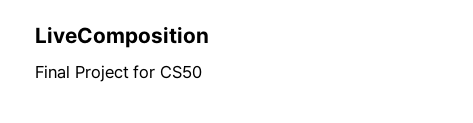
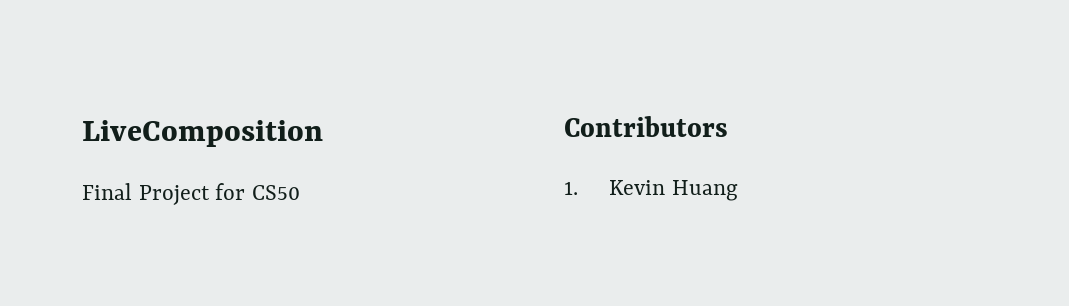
(202, 72) none -> [564,116,728,137] [564,180,738,201] // Contributors // 1. Kevin Huang

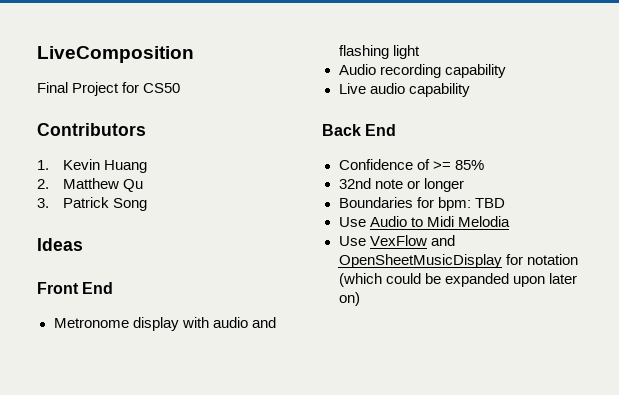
(738, 190) none -> [37,178,143,192] [37,197,147,211] [37,238,83,251] [37,282,114,294] [53,317,276,331] [338,45,420,59] [338,64,506,78] [338,83,470,97] [322,124,397,136] [338,159,484,170] [338,178,464,192] [338,197,505,211] [338,216,510,227] [338,235,455,246] [338,254,578,268] [338,273,577,287] [338,292,360,306] // 2. Matthew Qu // 3. Patrick Song // Ideas // Front End // Metronome display with audio and flashing light // Audio recording capability // Live audio capability // Back End // Confidence of >= 85% // 32nd note or longer // Boundaries for bpm: TBD // Use Audio to Midi Melodia // Use VexFlow and OpenSheetMusicDisplay for notation (which could be expanded upon later on)

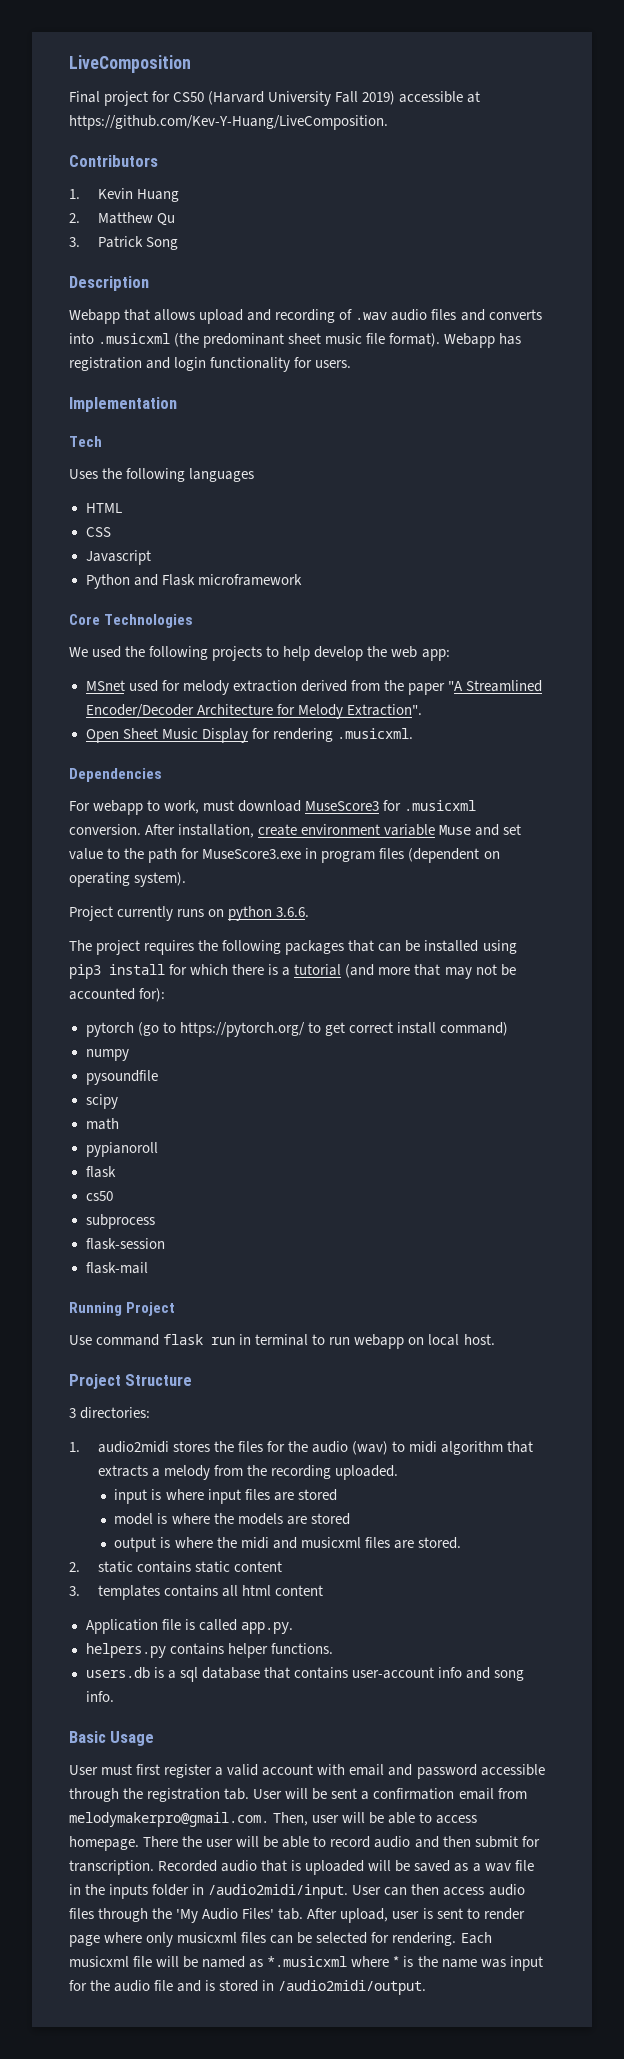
[72,82,120,96] Project -> [104,91,149,106] project
(181, 88) none -> [208,91,481,106] [69,115,388,130] (Harvard University Fall 2019) accessible at https://github.com/Kev-Y-Huang/LiveComposition.
[37,238,83,251] [37,282,114,294] [53,317,276,331] [338,45,420,59] [338,64,506,78] [338,83,470,97] [322,124,397,136] [338,159,484,170] [338,178,464,192] [338,197,505,211] [338,216,510,227] [338,235,455,246] [338,254,578,268] [338,273,577,287] [338,292,360,306] Ideas // Front End // Metronome display with audio and flashing light // Audio recording capability // Live audio capability // Back End // Confidence of >= 85% // 32nd note or longer // Boundaries for bpm: TBD // Use Audio to Midi Melodia // Use VexFlow and OpenSheetMusicDisplay for notation (which could be expanded upon later on) -> [69,276,149,291] [69,309,542,324] [69,333,522,348] [69,357,352,372] [69,397,177,412] [69,436,102,447] [69,468,255,482] [85,503,122,513] [85,527,111,537] [85,550,151,565] [85,574,302,589] [69,614,194,628] [69,646,450,661] [85,680,542,695] [85,704,422,719] [85,728,413,743] [69,768,162,782] [69,800,477,815] [69,824,522,838] [69,848,500,863] [69,872,187,887] [69,906,310,921] [69,940,517,955] [69,964,516,979] [69,988,166,1002] [85,1022,508,1037] [85,1049,129,1061] [85,1070,158,1085] [85,1094,118,1109] [85,1118,119,1130] [85,1142,158,1157] [85,1166,116,1178] [85,1191,113,1201] [85,1214,155,1229] [85,1238,165,1250] [85,1262,148,1274] [69,1302,176,1316] [69,1334,495,1349] [69,1374,193,1389] [69,1407,151,1419] [69,1441,534,1455] [97,1465,399,1480] [114,1489,337,1504] [114,1513,350,1525] [114,1537,461,1552] [69,1561,283,1573] [69,1585,324,1600] [85,1619,293,1634] [85,1643,333,1658] [85,1667,524,1682] [85,1691,114,1702] [69,1731,155,1746] [69,1764,545,1779] [69,1788,527,1802] [69,1812,478,1827] [69,1836,540,1851] [69,1860,534,1875] [69,1884,525,1899] [69,1908,525,1923] [69,1932,492,1947] [69,1956,543,1971] [69,1980,427,1995] Description // Webapp that allows upload and recording of .wav audio files and converts into .musicxml (the predominant sheet music file format). Webapp has registration and login functionality for users. // Implementation // Tech // Uses the following languages // HTML // CSS // Javascript // Python and Flask microframework // Core Technologies // We used the following projects to help develop the web app: // MSnet used for melody extraction derived from the paper "A Streamlined Encoder/Decoder Architecture for Melody Extraction". // Open Sheet Music Display for rendering .musicxml. // Dependencies // For webapp to work, must download MuseScore3 for .musicxml conversion. After installation, create environment variable Muse and set value to the path for MuseScore3.exe in program files (dependent on operating system). // Project currently runs on python 3.6.6. // The project requires the following packages that can be installed using pip3 install for which there is a tutorial (and more that may not be accounted for): // pytorch (go to https://pytorch.org/ to get correct install command) // numpy // pysoundfile // scipy // math // pypianoroll // flask // cs50 // subprocess // flask-session // flask-mail // Running Project // Use command flask run in terminal to run webapp on local host. // Project Structure // 3 directories: // 1. audio2midi stores the files for the audio (wav) to midi algorithm that extracts a melody from the recording uploaded. // input is where input files are stored // model is where the models are stored // output is where the midi and musicxml files are stored. // 2. static contains static content // 3. templates contains all html content // Application file is called app.py. // helpers.py contains helper functions. // users.db is a sql database that contains user-account info and song info. // Basic Usage // User must first register a valid account with email and password accessible through the registration tab. User will be sent a confirmation email from melodymakerpro@gmail.com. Then, user will be able to access homepage. There the user will be able to record audio and then submit for transcription. Recorded audio that is uploaded will be saved as a wav file in the inputs folder in /audio2midi/input. User can then access audio files through the 'My Audio Files' tab. After upload, user is sent to render page where only musicxml files can be selected for rendering. Each musicxml file will be named as *.musicxml where * is the name was input for the audio file and is stored in /audio2midi/output.

